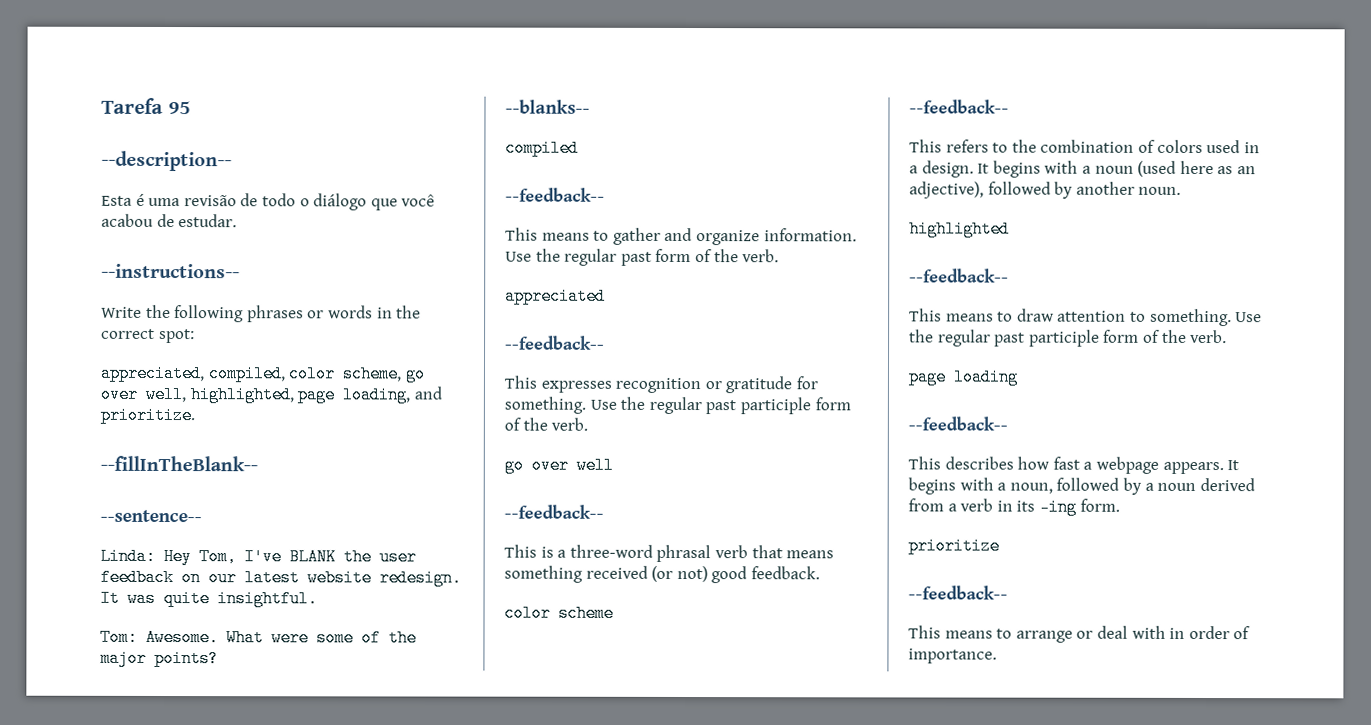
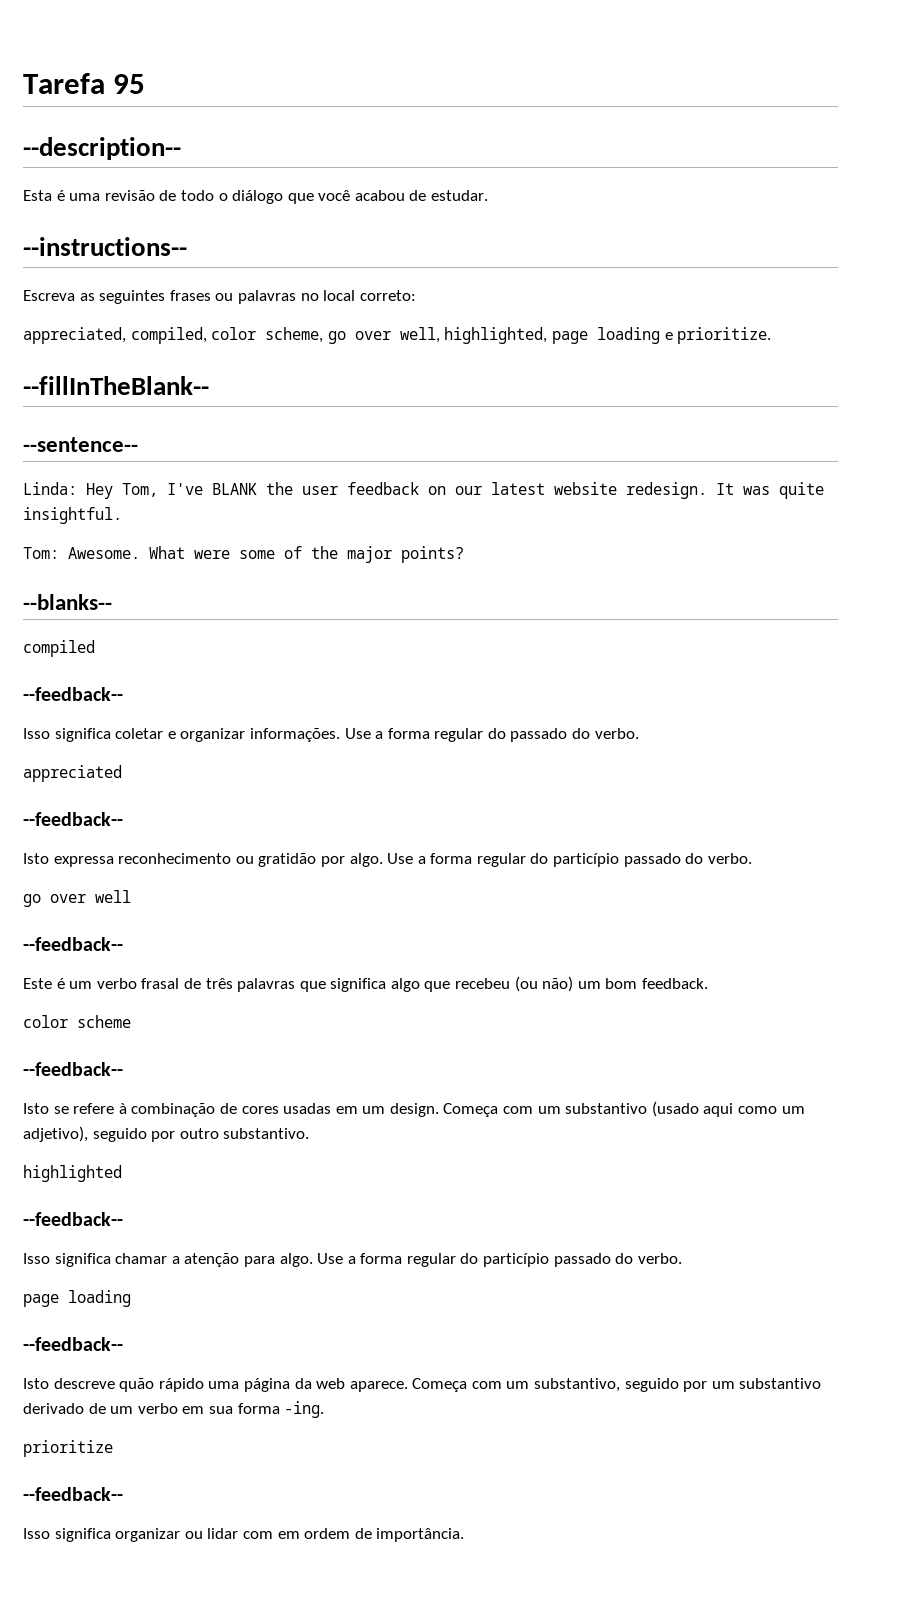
[101,304,422,323] [101,328,195,344] Write the following phrases or words in the correct spot: -> [23,290,416,304] Escreva as seguintes frases ou palavras no local correto:
[342,386,442,404] loading, and -> [596,327,673,344] loading e
[505,227,857,246] [505,248,780,266] [505,287,606,305] [505,335,605,350] [504,375,818,394] [504,396,851,415] [504,417,589,431] [504,456,614,474] [504,504,604,519] [504,544,835,563] [504,565,820,584] [504,604,614,622] [909,99,1009,114] [909,139,1260,154] [909,160,1256,178] [909,181,1182,199] [909,220,1010,238] [909,268,1009,283] [909,308,1263,327] [909,329,1228,347] [908,368,1018,386] [908,416,1008,431] [908,456,1240,475] [908,477,1255,495] [908,498,1120,516] [908,537,1000,555] [908,585,1008,600] [908,625,1251,643] [908,648,997,664] This means to gather and organize information. Use the regular past form of the verb. // appreciated // --feedback-- // This expresses recognition or gratitude for something. Use the regular past participle form of the verb. // go over well // --feedback-- // This is a three-word phrasal verb that means something received (or not) good feedback. // color scheme // --feedback-- // This refers to the combination of colors used in a design. It begins with a noun (used here as an adjective), followed by another noun. // highlighted // --feedback-- // This means to draw attention to something. Use the regular past participle form of the verb. // page loading // --feedback-- // This describes how fast a webpage appears. It begins with a noun, followed by a noun derived from a verb in its -ing form. // prioritize // --feedback-- // This means to arrange or deal with in order of importance. -> [23,728,639,742] [23,765,122,782] [23,812,123,826] [23,853,752,867] [23,890,131,907] [23,937,123,951] [23,976,709,992] [23,1015,131,1028] [23,1062,123,1076] [23,1101,805,1117] [23,1126,310,1142] [23,1165,122,1182] [23,1212,123,1226] [23,1253,682,1267] [23,1290,131,1307] [23,1337,123,1351] [23,1378,822,1392] [23,1401,325,1418] [23,1440,113,1457] [23,1487,123,1501] [23,1528,465,1542] Isso significa coletar e organizar informações. Use a forma regular do passado do verbo. // appreciated // --feedback-- // Isto expressa reconhecimento ou gratidão por algo. Use a forma regular do particípio passado do verbo. // go over well // --feedback-- // Este é um verbo frasal de três palavras que significa algo que recebeu (ou não) um bom feedback. // color scheme // --feedback-- // Isto se refere à combinação de cores usadas em um design. Começa com um substantivo (usado aqui como um adjetivo), seguido por outro substantivo. // highlighted // --feedback-- // Isso significa chamar a atenção para algo. Use a forma regular do particípio passado do verbo. // page loading // --feedback-- // Isto descreve quão rápido uma página da web aparece. Começa com um substantivo, seguido por um substantivo derivado de um verbo em sua forma -ing. // prioritize // --feedback-- // Isso significa organizar ou lidar com em ordem de importância.

